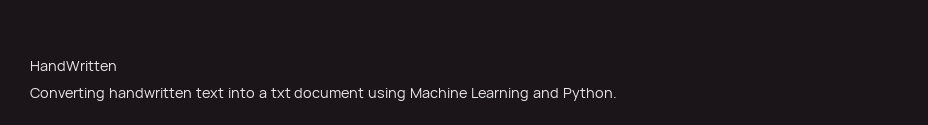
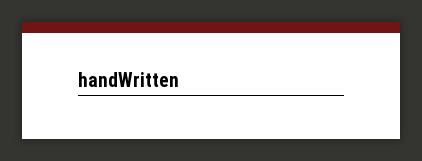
[30,61,117,71] [30,88,618,101] HandWritten // Converting handwritten text into a txt document using Machine Learning and Python. -> [78,72,179,87] handWritten

